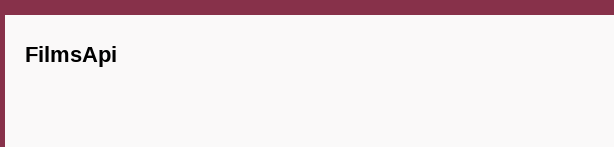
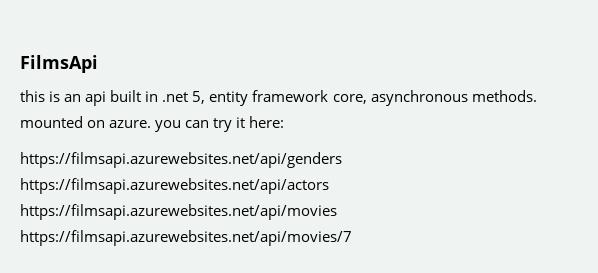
(117, 56) none -> [20,90,537,106] [20,116,285,132] [20,152,342,168] [20,178,329,194] [20,204,337,220] [20,230,352,246] // this is an api built in .net 5, entity framework core, asynchronous methods. mounted on azure. you can try it here: // https://filmsapi.azurewebsites.net/api/genders https://filmsapi.azurewebsites.net/api/actors https://filmsapi.azurewebsites.net/api/movies https://filmsapi.azurewebsites.net/api/movies/7

